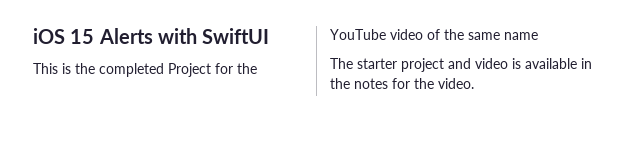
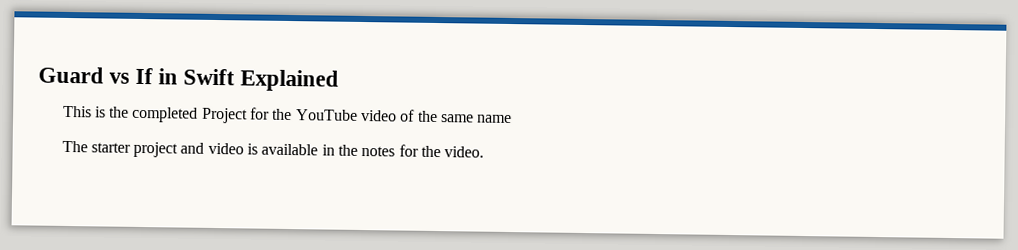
[33,28,270,44] iOS 15 Alerts with SwiftUI -> [38,66,340,92] Guard vs If in Swift Explained

